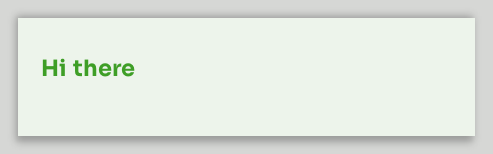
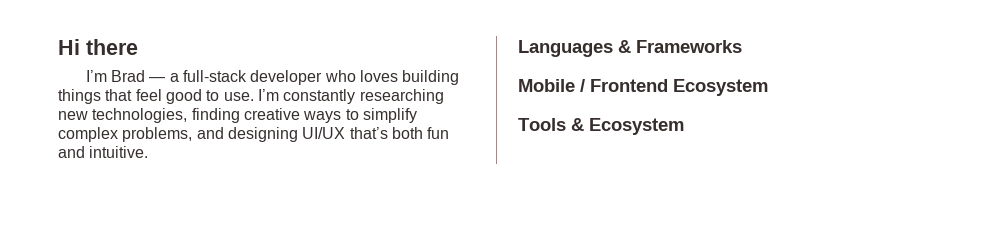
(136, 68) none -> [85,70,460,85] [58,89,444,104] [58,108,417,123] [58,127,450,142] [58,146,149,158] [518,40,742,57] [518,79,768,96] [518,118,684,135] // I’m Brad — a full‑stack developer who loves building things that feel good to use. I’m constantly researching new technologies, finding creative ways to simplify complex problems, and designing UI/UX that’s both fun and intuitive. // Languages & Frameworks // Mobile / Frontend Ecosystem // Tools & Ecosystem

